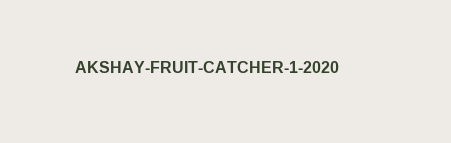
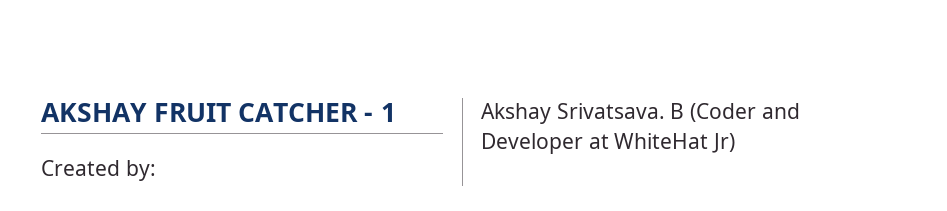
[75,61,339,73] AKSHAY-FRUIT-CATCHER-1-2020 -> [41,103,396,122] [41,160,156,181] [481,103,800,124] [481,133,736,154] AKSHAY FRUIT CATCHER - 1 // Created by: // Akshay Srivatsava. B (Coder and Developer at WhiteHat Jr)

